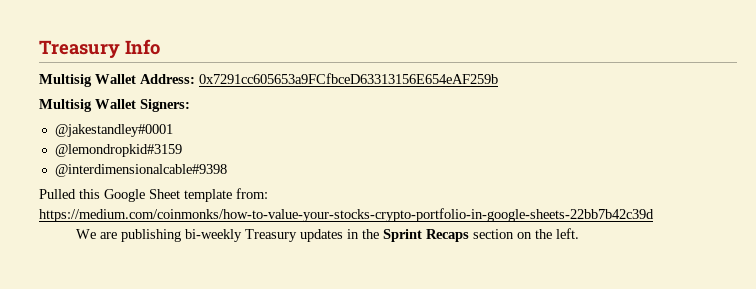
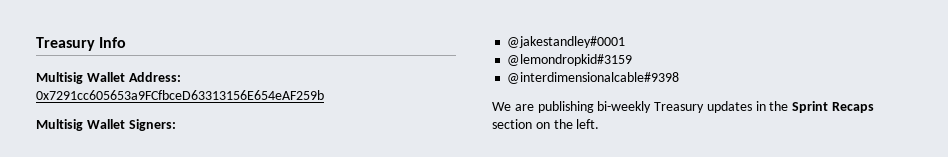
[39,188,268,202] [39,208,654,222] // Pulled this Google Sheet template from: https://medium.com/coinmonks/how-to-value-your-stocks-crypto-portfolio-in-google-sheets-22bb7b42c39d -> (680, 78) none

